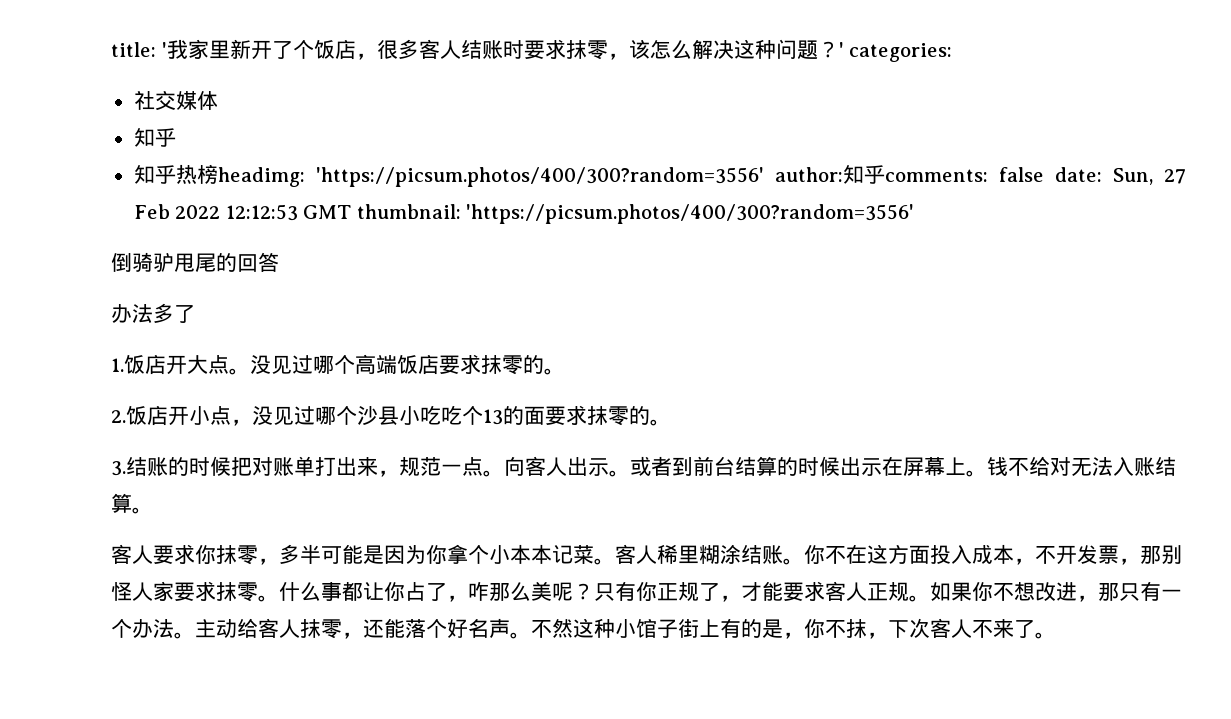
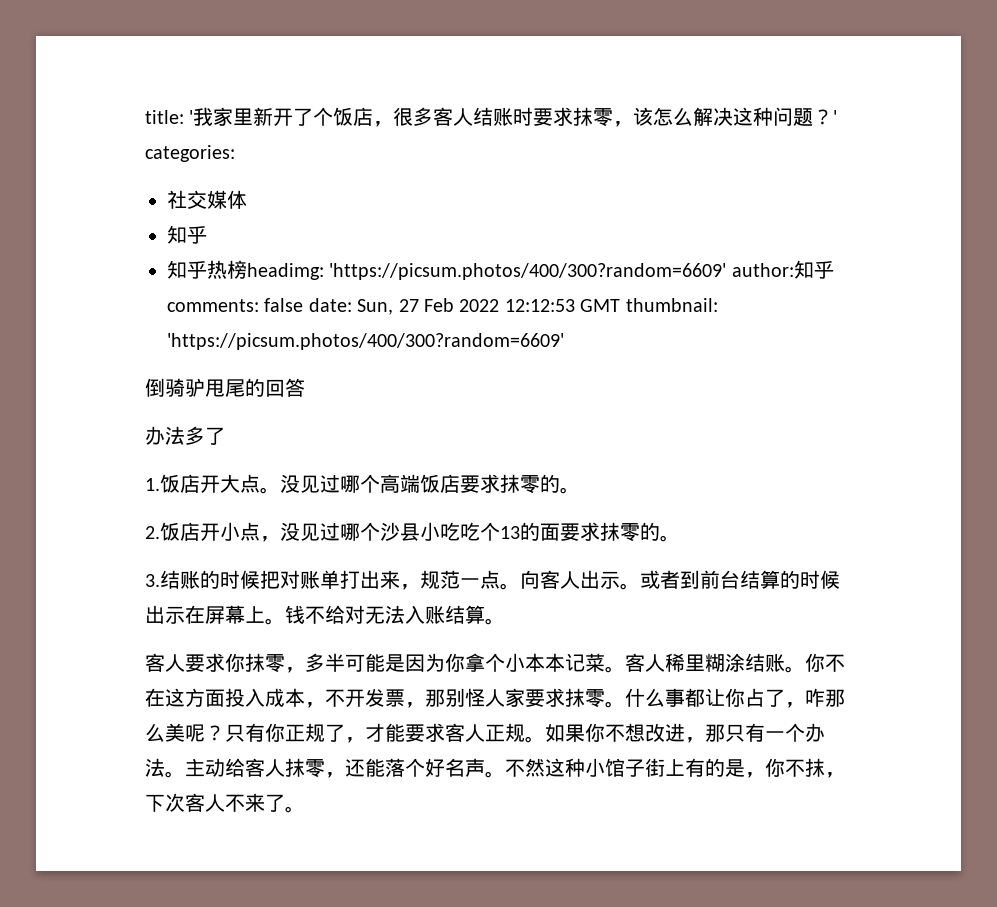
[315,167,764,187] 'https://picsum.photos/400/300?random=3556' -> [329,263,727,280] 'https://picsum.photos/400/300?random=6609'
[466,204,915,224] 'https://picsum.photos/400/300?random=3556' -> [167,333,564,350] 'https://picsum.photos/400/300?random=6609'

